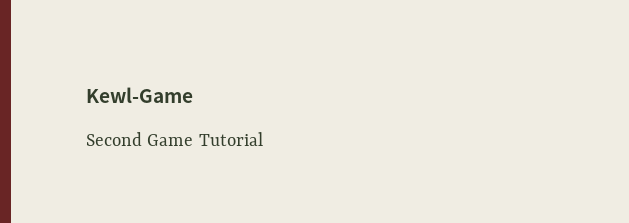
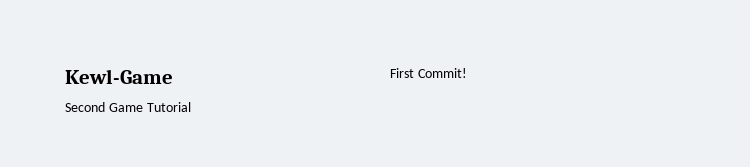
(263, 139) none -> [390,68,467,78] // First Commit!

